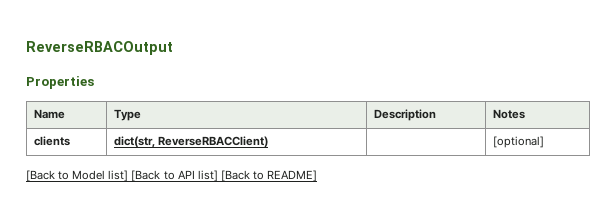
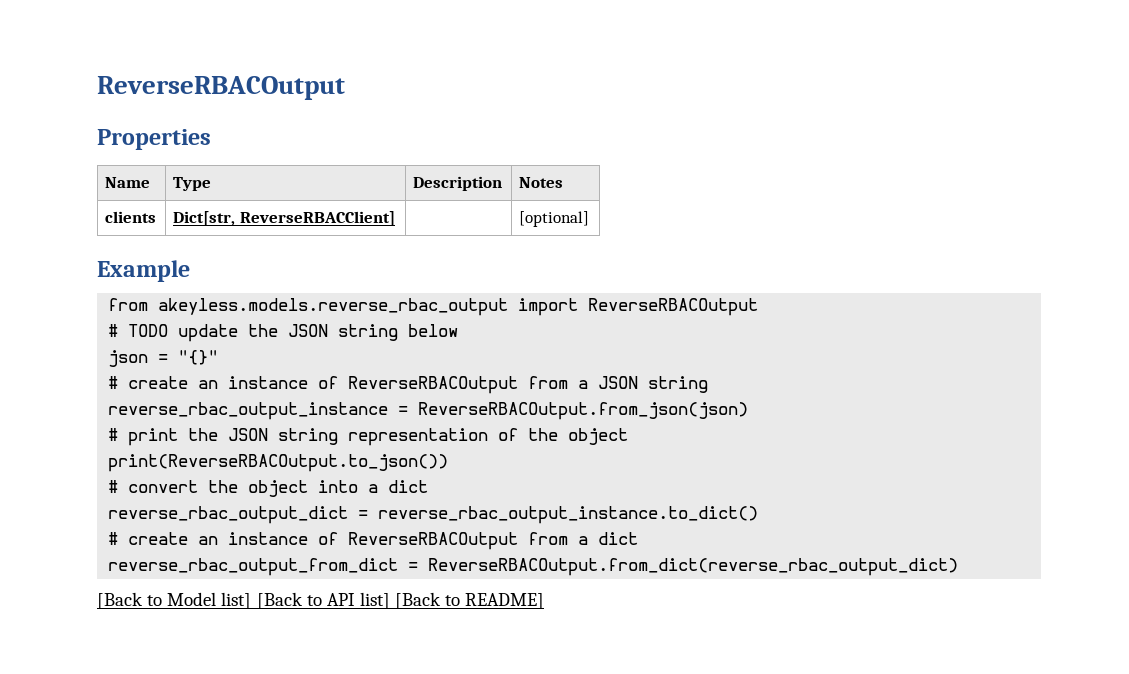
[114,136,269,148] dict(str, ReverseRBACClient) -> [173,211,395,226] Dict[str, ReverseRBACClient]
(545, 142) none -> [97,260,190,282] [108,298,759,316] [108,324,459,342] [108,350,219,367] [108,376,709,394] [108,402,749,420] [108,428,629,446] [108,454,449,472] [108,480,429,497] [108,506,759,524] [108,532,639,550] [108,558,959,576] // Example // from akeyless.models.reverse_rbac_output import ReverseRBACOutput // # TODO update the JSON string below // json = "{}" // # create an instance of ReverseRBACOutput from a JSON string // reverse_rbac_output_instance = ReverseRBACOutput.from_json(json) // # print the JSON string representation of the object // print(ReverseRBACOutput.to_json()) // # convert the object into a dict // reverse_rbac_output_dict = reverse_rbac_output_instance.to_dict() // # create an instance of ReverseRBACOutput from a dict // reverse_rbac_output_from_dict = ReverseRBACOutput.from_dict(reverse_rbac_output_dict)

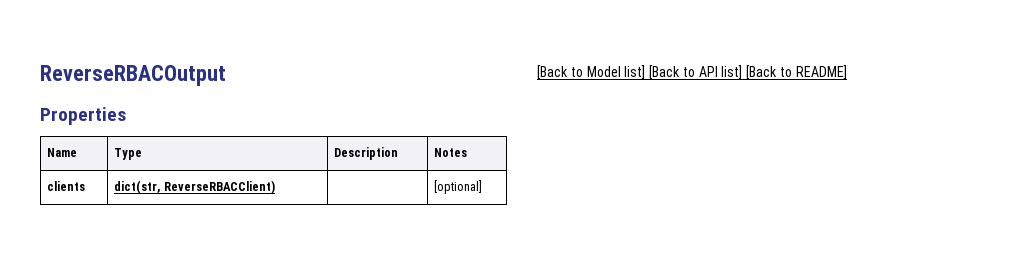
[173,211,395,226] Dict[str, ReverseRBACClient] -> [114,180,275,194] dict(str, ReverseRBACClient)
[97,260,190,282] [108,298,759,316] [108,324,459,342] [108,350,219,367] [108,376,709,394] [108,402,749,420] [108,428,629,446] [108,454,449,472] [108,480,429,497] [108,506,759,524] [108,532,639,550] [108,558,959,576] // Example // from akeyless.models.reverse_rbac_output import ReverseRBACOutput // # TODO update the JSON string below // json = "{}" // # create an instance of ReverseRBACOutput from a JSON string // reverse_rbac_output_instance = ReverseRBACOutput.from_json(json) // # print the JSON string representation of the object // print(ReverseRBACOutput.to_json()) // # convert the object into a dict // reverse_rbac_output_dict = reverse_rbac_output_instance.to_dict() // # create an instance of ReverseRBACOutput from a dict // reverse_rbac_output_from_dict = ReverseRBACOutput.from_dict(reverse_rbac_output_dict) -> (483, 187) none

